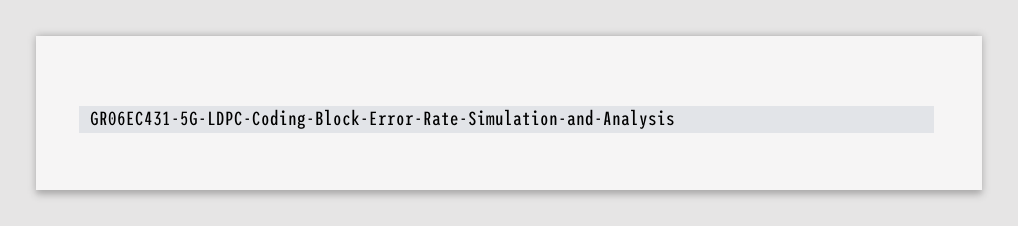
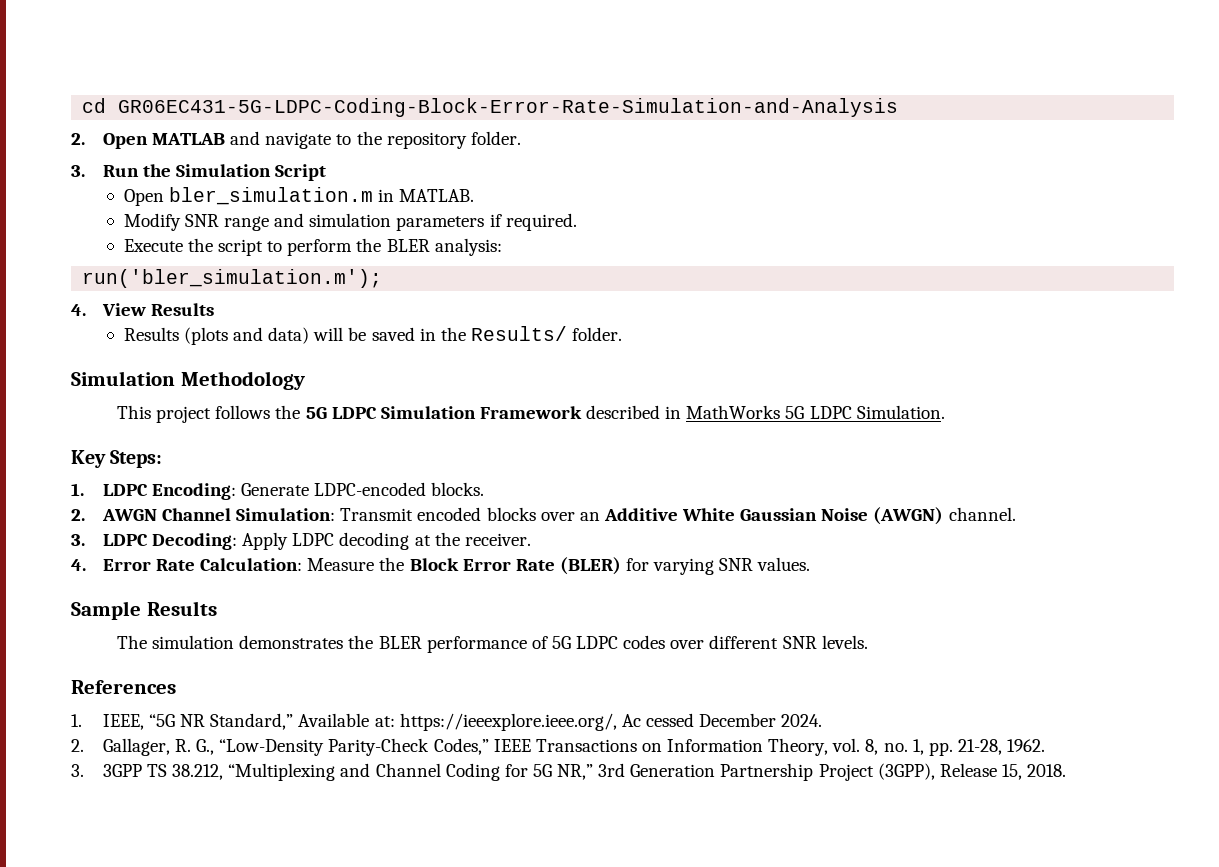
(89, 119) none -> [82,98,107,113] cd
(675, 119) none -> [71,131,521,149] [71,164,327,181] [123,187,475,206] [123,213,577,231] [123,238,502,256] [82,269,383,288] [71,303,215,316] [123,326,623,345] [71,371,305,390] [117,405,945,423] [71,450,163,468] [71,482,485,500] [71,507,1016,525] [71,532,531,550] [71,557,811,575] [71,601,217,620] [117,635,868,653] [71,680,176,694] [71,713,823,731] [71,738,1046,756] [71,763,1067,781] // 2. Open MATLAB and navigate to the repository folder. // 3. Run the Simulation Script // Open bler_simulation.m in MATLAB. // Modify SNR range and simulation parameters if required. // Execute the script to perform the BLER analysis: // run('bler_simulation.m'); // 4. View Results // Results (plots and data) will be saved in the Results/ folder. // Simulation Methodology // This project follows the 5G LDPC Simulation Framework described in MathWorks 5G LDPC Simulation. // Key Steps: // 1. LDPC Encoding: Generate LDPC-encoded blocks. // 2. AWGN Channel Simulation: Transmit encoded blocks over an Additive White Gaussian Noise (AWGN) channel. // 3. LDPC Decoding: Apply LDPC decoding at the receiver. // 4. Error Rate Calculation: Measure the Block Error Rate (BLER) for varying SNR values. // Sample Results // The simulation demonstrates the BLER performance of 5G LDPC codes over different SNR levels. // References // 1. IEEE, “5G NR Standard,” Available at: https://ieeexplore.ieee.org/, Ac cessed December 2024. // 2. Gallager, R. G., “Low-Density Parity-Check Codes,” IEEE Transactions on Information Theory, vol. 8, no. 1, pp. 21-28, 1962. // 3. 3GPP TS 38.212, “Multiplexing and Channel Coding for 5G NR,” 3rd Generation Partnership Project (3GPP), Release 15, 2018.

